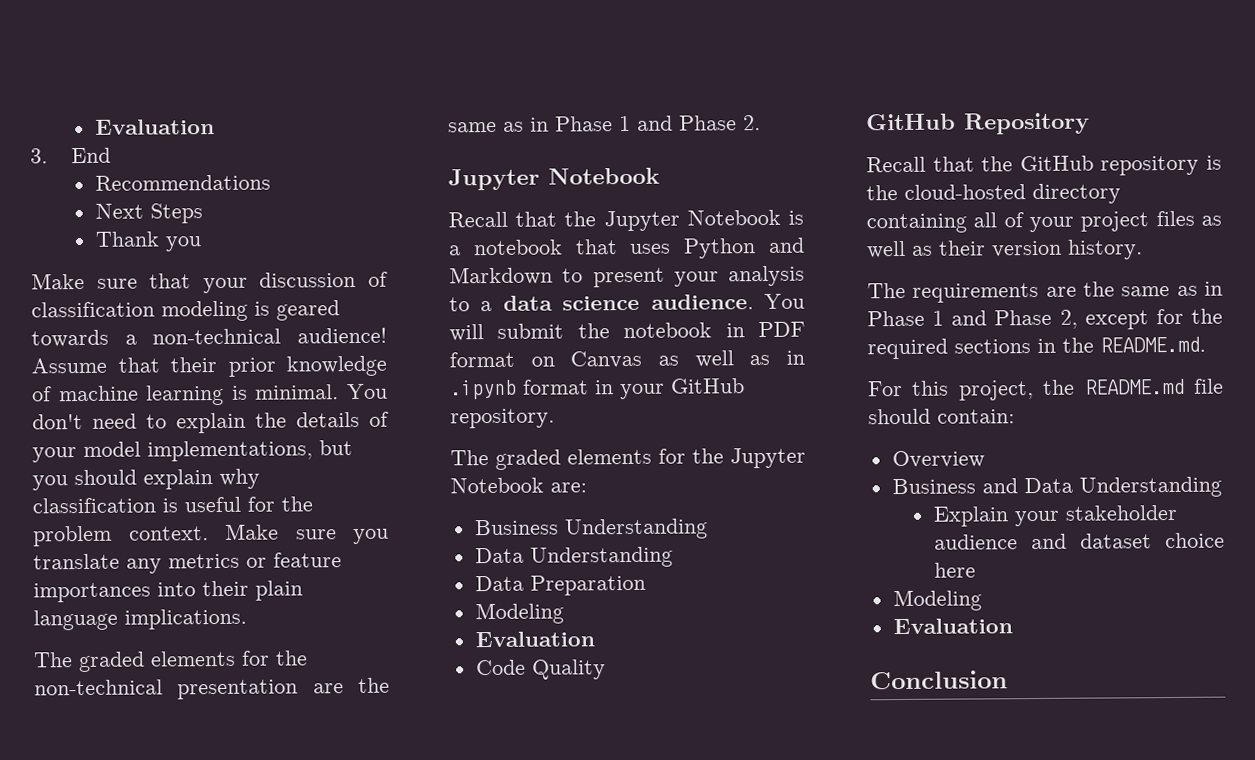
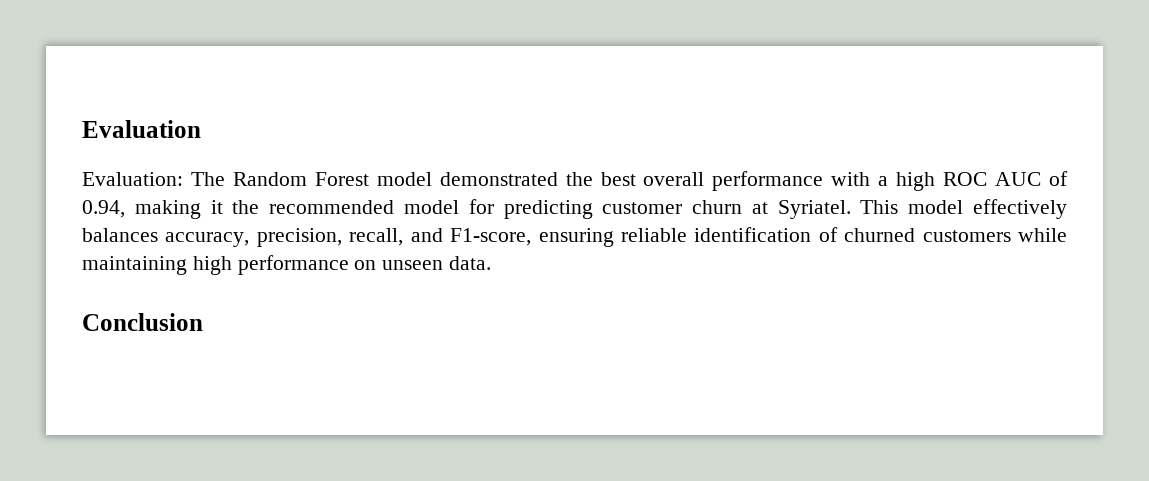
[94,119,215,135] [30,147,112,164] [94,174,271,191] [94,203,203,224] [94,231,202,252] [31,271,388,294] [31,300,340,322] [31,327,387,348] [31,355,387,377] [32,383,388,406] [32,411,389,434] [32,440,353,463] [32,468,260,491] [32,496,313,514] [33,523,389,547] [33,552,342,574] [33,580,303,603] [33,608,247,631] [33,650,308,673] [34,677,390,700] [448,115,761,133] [448,167,660,191] [448,209,804,232] [449,237,805,259] [449,265,805,288] [449,293,805,312] [449,321,805,342] [449,350,805,369] [449,378,745,400] [450,408,555,429] [450,447,806,470] [450,477,587,494] [474,518,708,540] [474,546,673,568] [474,574,646,596] [474,602,564,625] [474,631,595,648] [475,659,606,680] [866,112,1090,135] [866,155,1222,176] [866,183,1121,205] [866,210,1222,234] [866,239,1143,260] [867,281,1223,303] [867,308,1223,330] [867,336,1206,360] [868,378,1224,401] [868,408,1015,425] [891,450,985,469] [891,476,1222,498] [932,504,1178,527] [933,532,1225,550] [933,562,976,578] [892,589,982,612] [892,618,1013,635] Evaluation // 3. End // Recommendations // Next Steps // Thank you // Make sure that your discussion of classification modeling is geared towards a non-technical audience! Assume that their prior knowledge of machine learning is minimal. You don't need to explain the details of your model implementations, but you should explain why classification is useful for the problem context. Make sure you translate any metrics or feature importances into their plain language implications. // The graded elements for the non-technical presentation are the same as in Phase 1 and Phase 2. // Jupyter Notebook // Recall that the Jupyter Notebook is a notebook that uses Python and Markdown to present your analysis to a data science audience. You will submit the notebook in PDF format on Canvas as well as in .ipynb format in your GitHub repository. // The graded elements for the Jupyter Notebook are: // Business Understanding // Data Understanding // Data Preparation // Modeling // Evaluation // Code Quality // GitHub Repository // Recall that the GitHub repository is the cloud-hosted directory containing all of your project files as well as their version history. // The requirements are the same as in Phase 1 and Phase 2, except for the required sections in the README.md. // For this project, the README.md file should contain: // Overview // Business and Data Understanding // Explain your stakeholder audience and dataset choice here // Modeling // Evaluation -> [82,120,201,138] [82,171,1068,191] [82,199,1068,219] [82,227,1067,247] [82,255,492,275] Evaluation // Evaluation: The Random Forest model demonstrated the best overall performance with a high ROC AUC of 0.94, making it the recommended model for predicting customer churn at Syriatel. This model effectively balances accuracy, precision, recall, and F1-score, ensuring reliable identification of churned customers while maintaining high performance on unseen data.

